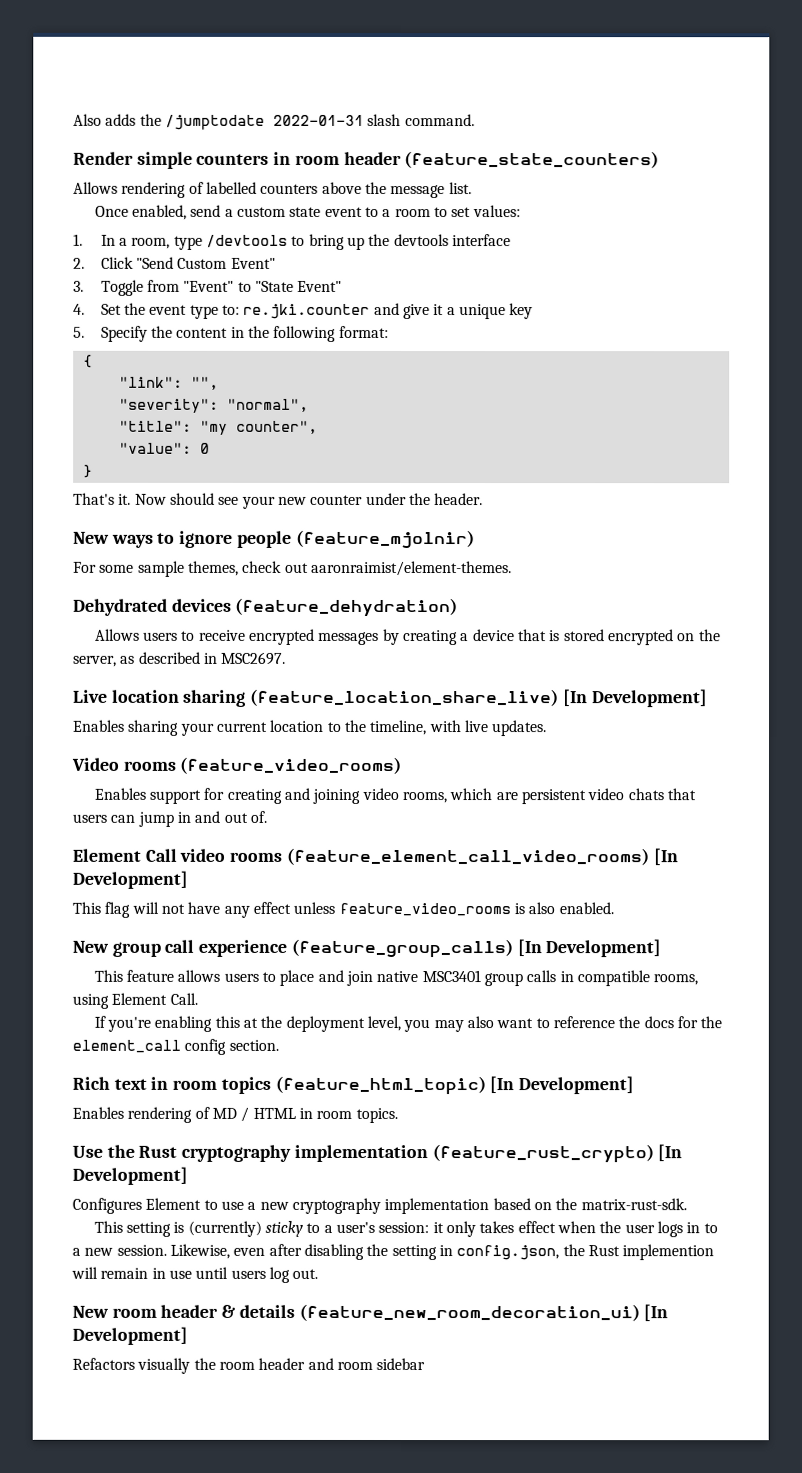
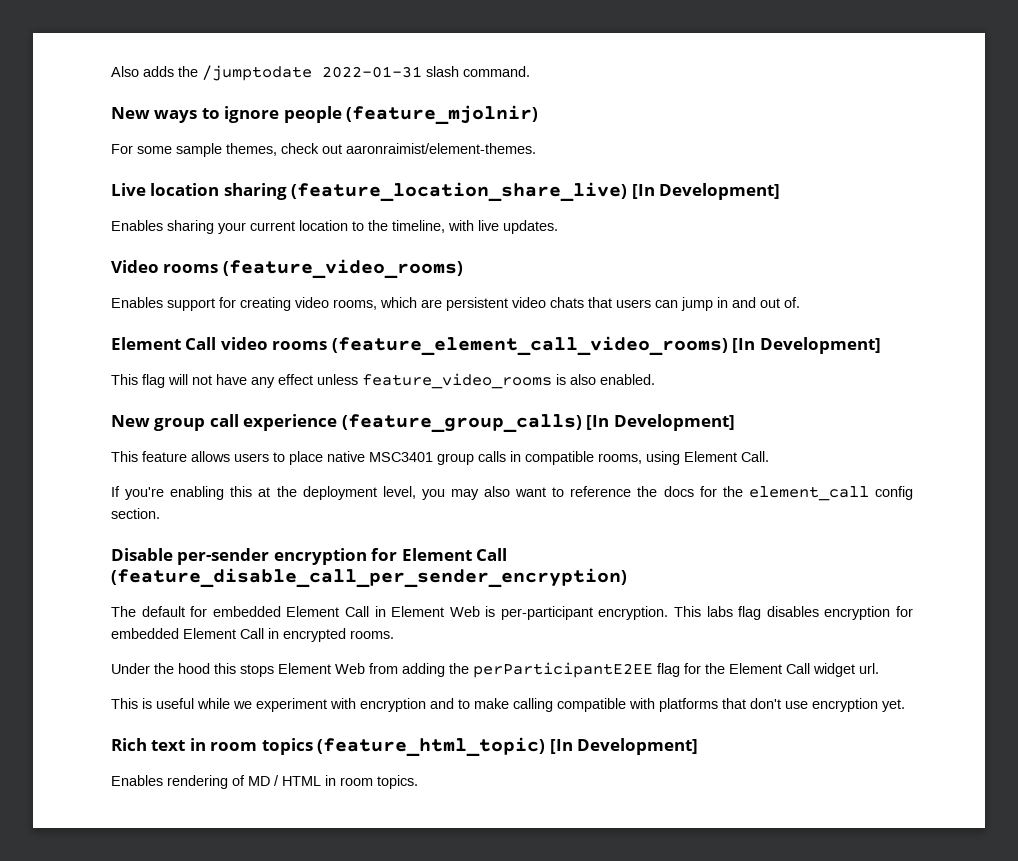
[73,151,660,169] [73,181,472,199] [94,204,521,220] [73,233,511,250] [73,256,276,269] [73,279,343,296] [73,302,534,320] [73,325,389,342] [82,354,93,368] [118,376,219,390] [118,398,309,413] [118,420,318,435] [118,442,210,454] [82,464,93,478] [73,492,484,509] // Render simple counters in room header (feature_state_counters) // Allows rendering of labelled counters above the message list. // Once enabled, send a custom state event to a room to set values: // 1. In a room, type /devtools to bring up the devtools interface // 2. Click "Send Custom Event" // 3. Toggle from "Event" to "State Event" // 4. Set the event type to: re.jki.counter and give it a unique key // 5. Specify the content in the following format: // { // "link": "", // "severity": "normal", // "title": "my counter", // "value": 0 // } // That's it. Now should see your new counter under the header. -> (530, 71) none
[73,597,459,618] [94,628,721,646] [73,651,287,667] // Dehydrated devices (feature_dehydration) // Allows users to receive encrypted messages by creating a device that is stored encrypted on the server, as described in MSC2697. -> (536, 148) none
[284,787,361,804] and joining -> (291, 304) none
[317,969,374,986] and join -> (323, 458) none
(279, 1045) none -> [111,548,508,565] [111,568,627,588] [111,606,914,620] [111,628,394,642] [111,662,879,678] [111,698,905,712] // Disable per-sender encryption for Element Call (feature_disable_call_per_sender_encryption) // The default for embedded Element Call in Element Web is per-participant encryption. This labs flag disables encryption for embedded Element Call in encrypted rooms. // Under the hood this stops Element Web from adding the perParticipantE2EE flag for the Element Call widget url. // This is useful while we experiment with encryption and to make calling compatible with platforms that don't use encryption yet.
[72,1144,683,1164] [72,1166,188,1185] [72,1197,687,1215] [93,1220,718,1238] [72,1243,715,1261] [71,1266,319,1283] [72,1303,669,1322] [72,1326,188,1345] [72,1357,426,1374] // Use the Rust cryptography implementation (feature_rust_crypto) [In Development] // Configures Element to use a new cryptography implementation based on the matrix-rust-sdk. // This setting is (currently) sticky to a user's session: it only takes effect when the user logs in to a new session. Likewise, even after disabling the setting in config.json, the Rust implemention will remain in use until users log out. // New room header & details (feature_new_room_decoration_ui) [In Development] // Refactors visually the room header and room sidebar -> (418, 782) none

